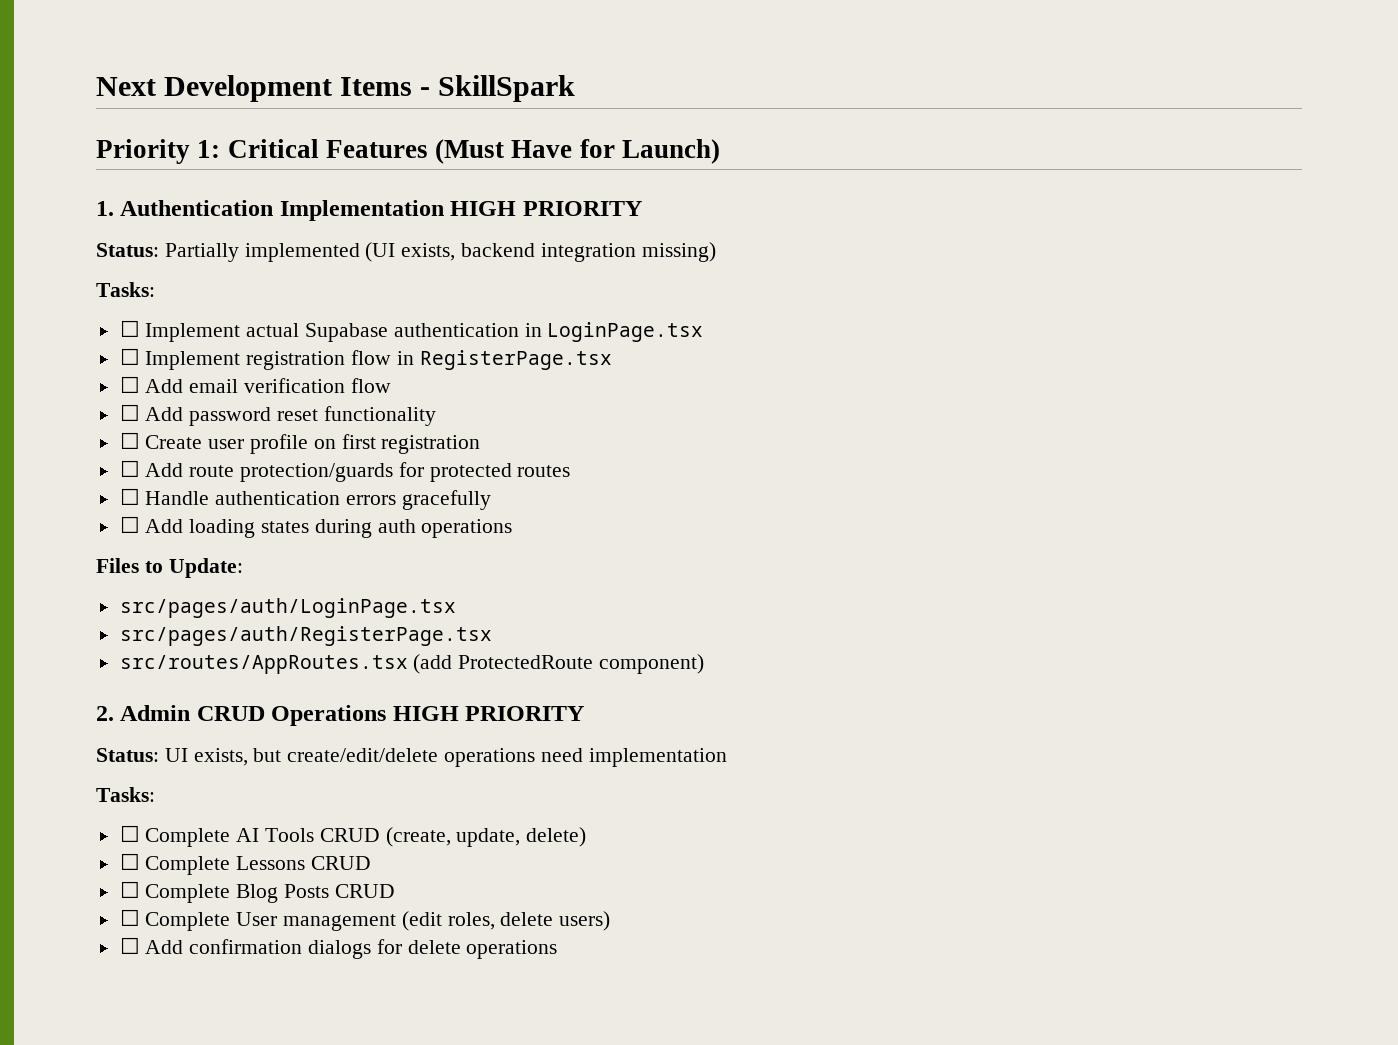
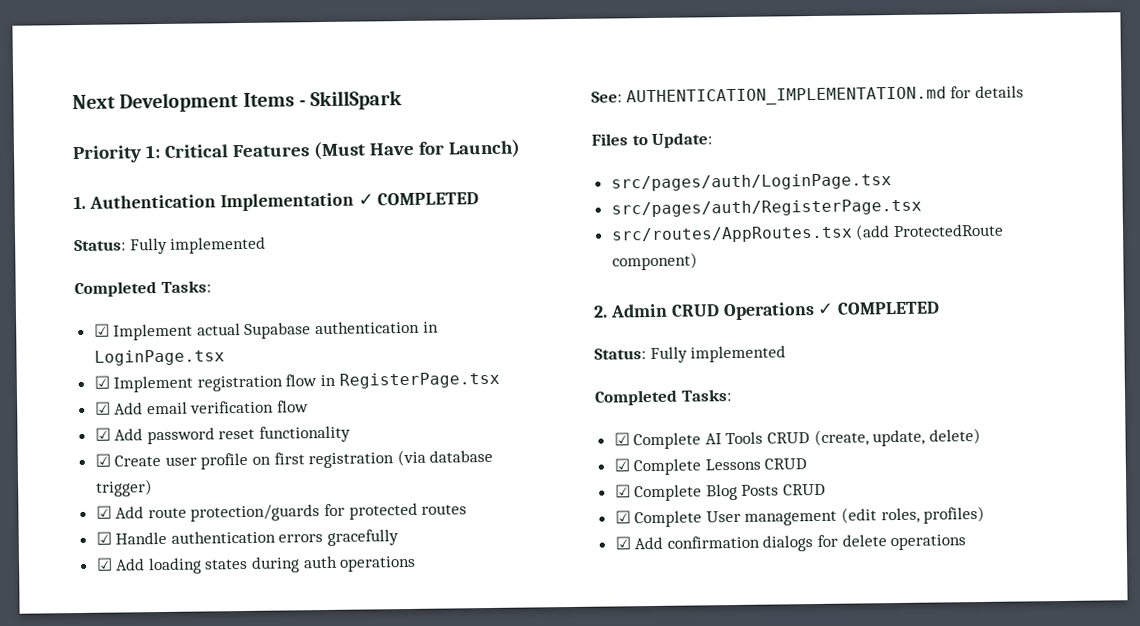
[450,201,642,216] [96,242,716,262] [96,282,155,297] [119,320,140,337] HIGH PRIORITY // Status: Partially implemented (UI exists, backend integration missing) // Tasks: // ☐ -> [357,192,480,206] [74,236,267,255] [74,280,211,298] [93,323,110,337] ✓ COMPLETED // Status: Fully implemented // Completed Tasks: // ☑
[119,348,140,365] ☐ -> [93,375,110,389] ☑
[119,376,140,393] ☐ -> [94,401,111,415] ☑
[119,404,140,421] ☐ -> [94,427,111,441] ☑
[119,432,140,449] ☐ -> [94,453,111,467] ☑
[119,460,140,477] // ☐ -> [396,449,494,467] [95,479,153,497] [95,505,112,519] (via database trigger) // ☑
[119,488,140,505] ☐ -> [95,531,112,545] ☑
[119,516,140,533] ☐ -> [95,557,113,571] ☑
(513, 528) none -> [591,85,1024,107] // See: AUTHENTICATION_IMPLEMENTATION.md for details
[392,706,585,721] [96,748,727,767] [96,787,155,802] [119,825,140,842] HIGH PRIORITY // Status: UI exists, but create/edit/delete operations need implementation // Tasks: // ☐ -> [817,301,941,315] [594,345,787,364] [594,389,732,406] [613,432,630,446] ✓ COMPLETED // Status: Fully implemented // Completed Tasks: // ☑
[119,853,140,870] ☐ -> [613,458,630,472] ☑
[119,881,140,898] ☐ -> [614,484,631,498] ☑
[119,909,140,926] ☐ -> [614,510,631,524] ☑
[500,911,611,931] [119,937,140,954] delete users) // ☐ -> [923,505,986,524] [614,536,631,550] profiles) // ☑

